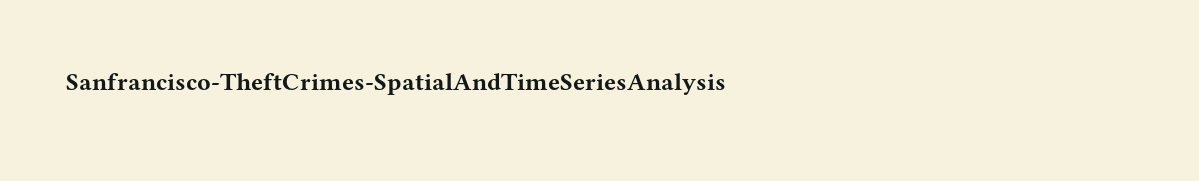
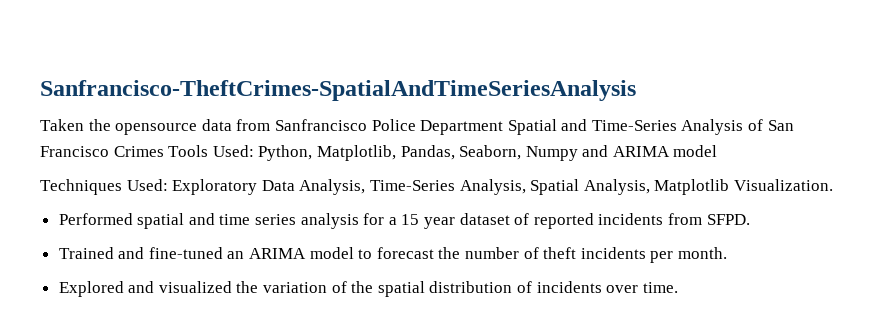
(726, 84) none -> [40,119,794,135] [40,145,718,161] [40,179,833,195] [58,213,750,229] [58,247,727,263] [58,281,678,297] // Taken the opensource data from Sanfrancisco Police Department Spatial and Time-Series Analysis of San Francisco Crimes Tools Used: Python, Matplotlib, Pandas, Seaborn, Numpy and ARIMA model // Techniques Used: Exploratory Data Analysis, Time-Series Analysis, Spatial Analysis, Matplotlib Visualization. // Performed spatial and time series analysis for a 15 year dataset of reported incidents from SFPD. // Trained and fine-tuned an ARIMA model to forecast the number of theft incidents per month. // Explored and visualized the variation of the spatial distribution of incidents over time.

